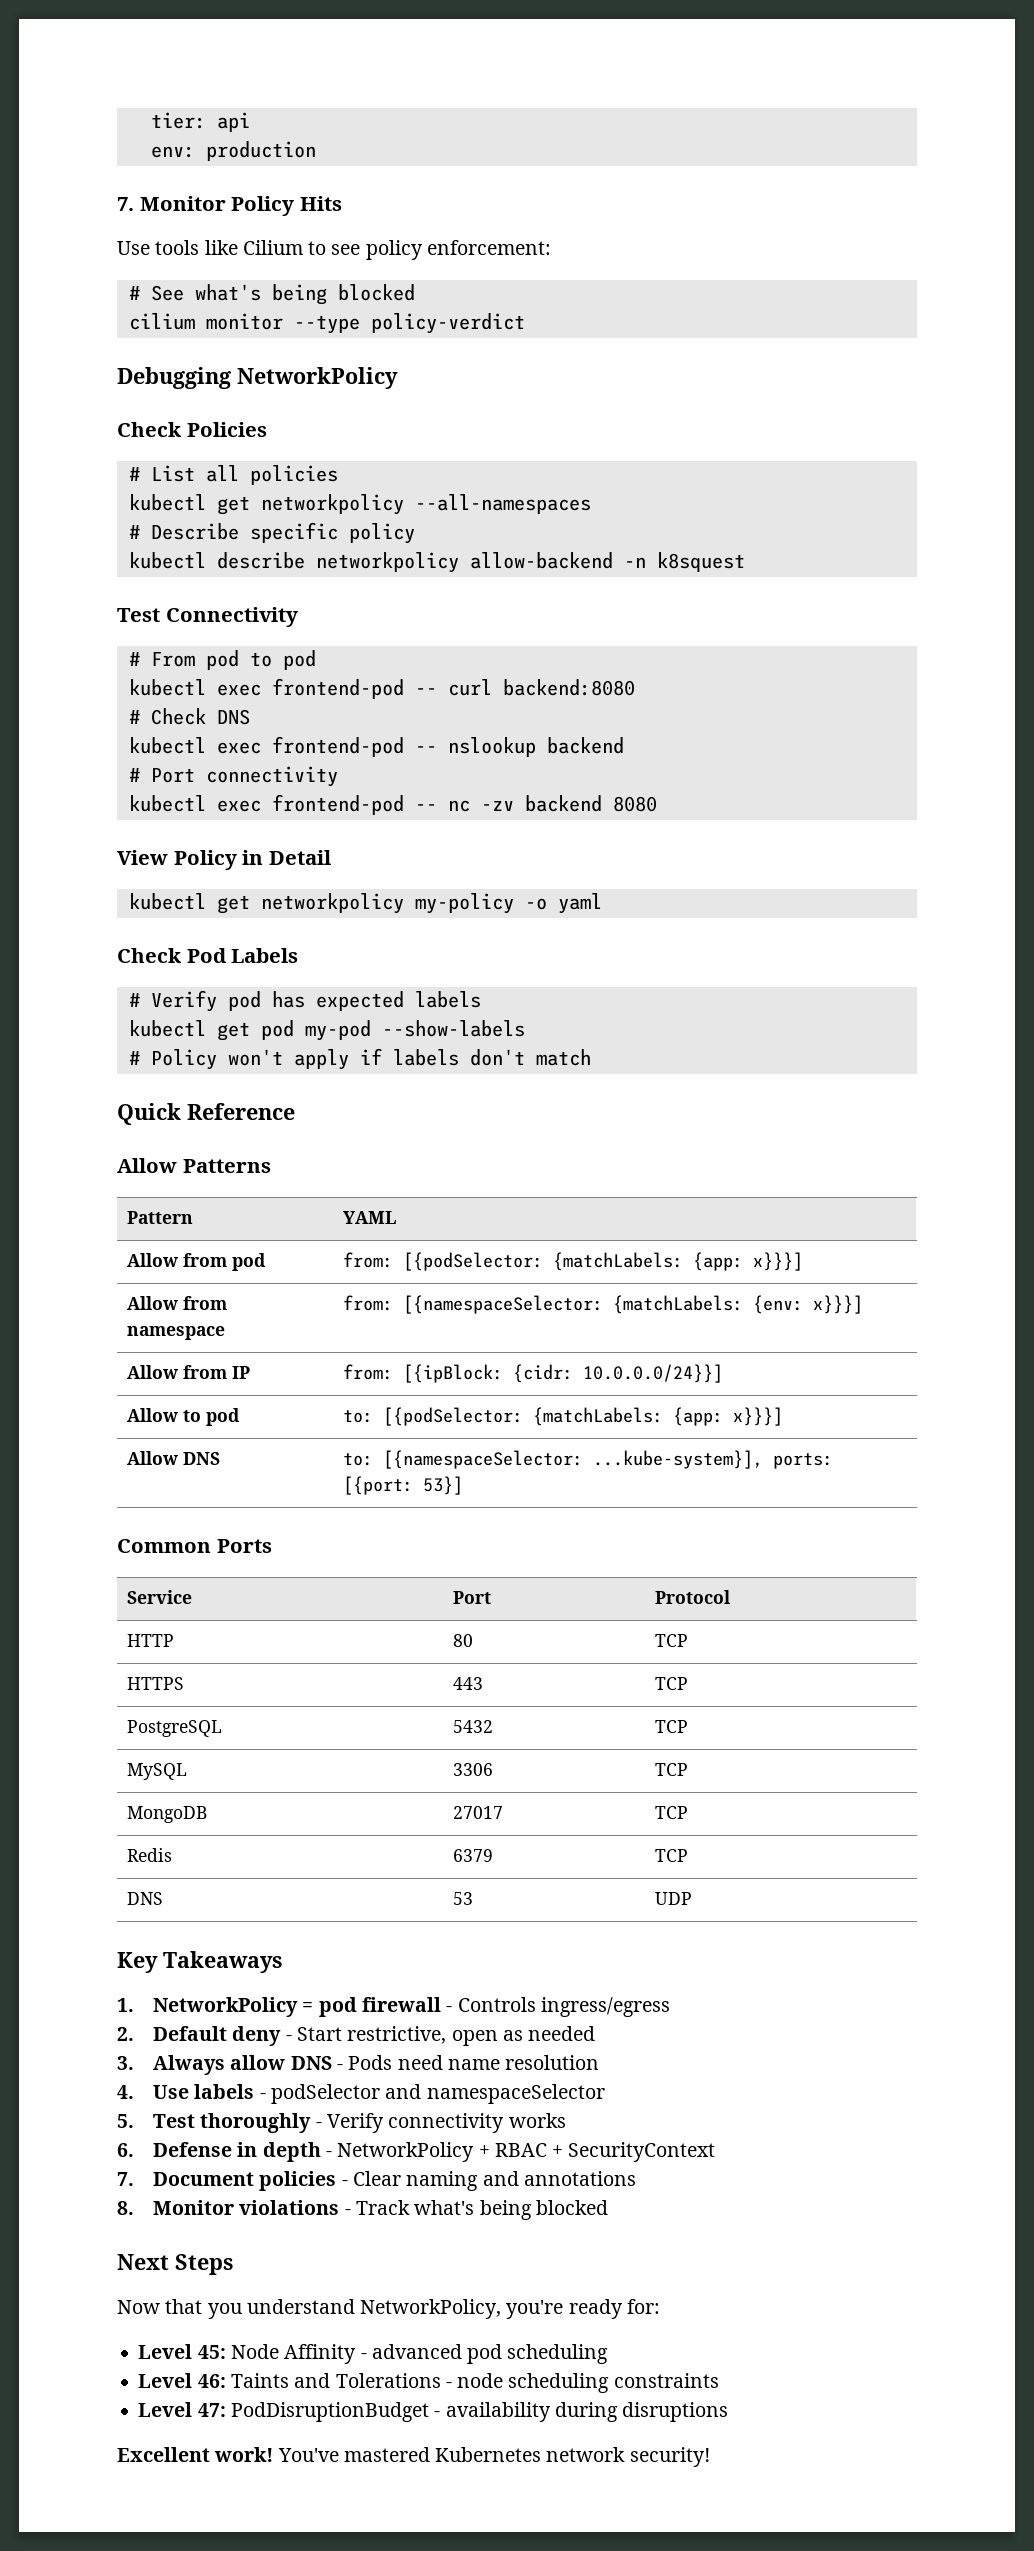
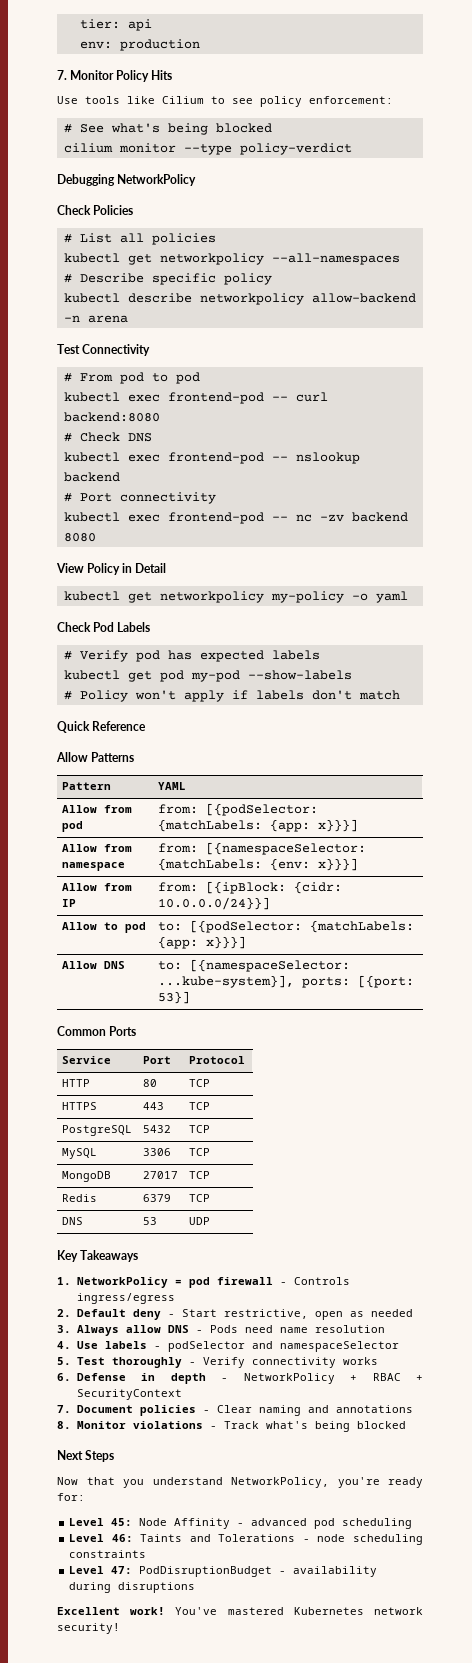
[656,552,745,572] k8squest -> [87,315,128,323] arena

